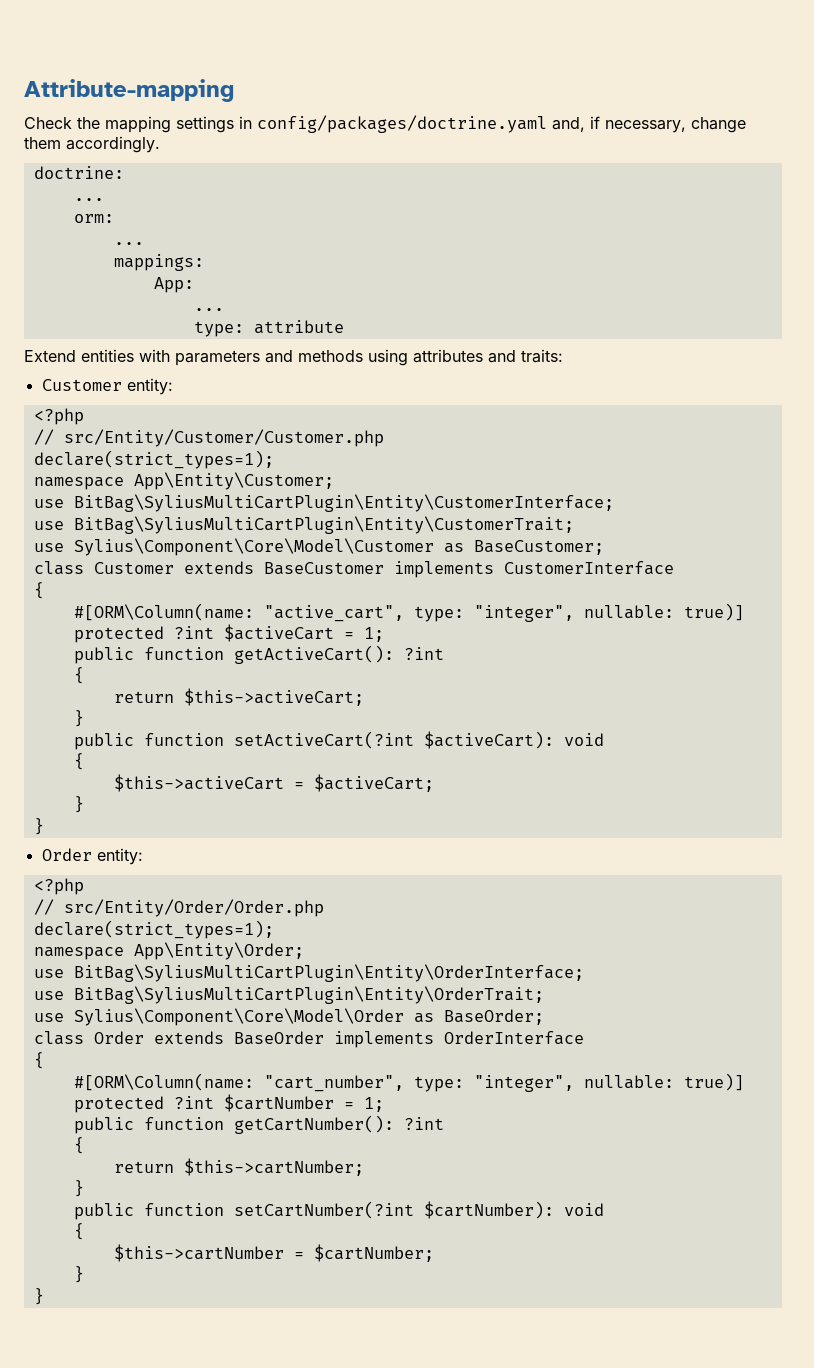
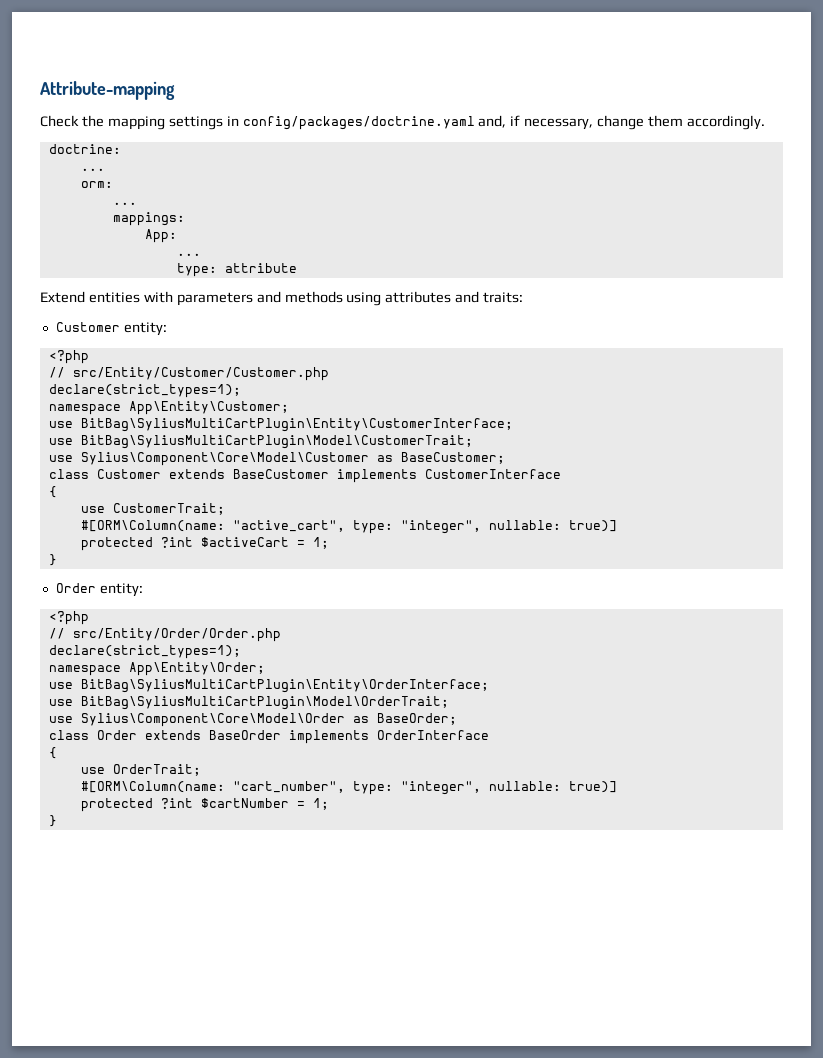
[73,516,574,534] BitBag\SyliusMultiCartPlugin\Entity\CustomerTrait; -> [80,435,473,449] BitBag\SyliusMultiCartPlugin\Model\CustomerTrait;
(44, 590) none -> [80,503,225,515] // use CustomerTrait;
[73,645,444,664] [73,667,84,684] [113,688,364,706] [73,710,84,727] [73,731,604,750] [73,753,84,770] [113,774,434,792] [73,796,84,813] // public function getActiveCart(): ?int // { // return $this->activeCart; // } // public function setActiveCart(?int $activeCart): void // { // $this->activeCart = $activeCart; // } -> (329, 543) none
[73,986,544,1004] BitBag\SyliusMultiCartPlugin\Entity\OrderTrait; -> [80,696,449,710] BitBag\SyliusMultiCartPlugin\Model\OrderTrait;
(44, 1060) none -> [80,764,201,776] // use OrderTrait;
[73,1115,444,1134] [73,1137,84,1154] [113,1158,364,1176] [73,1180,84,1197] [73,1201,604,1220] [73,1223,84,1240] [113,1244,434,1262] [73,1266,84,1283] // public function getCartNumber(): ?int // { // return $this->cartNumber; // } // public function setCartNumber(?int $cartNumber): void // { // $this->cartNumber = $cartNumber; // } -> (329, 804) none

